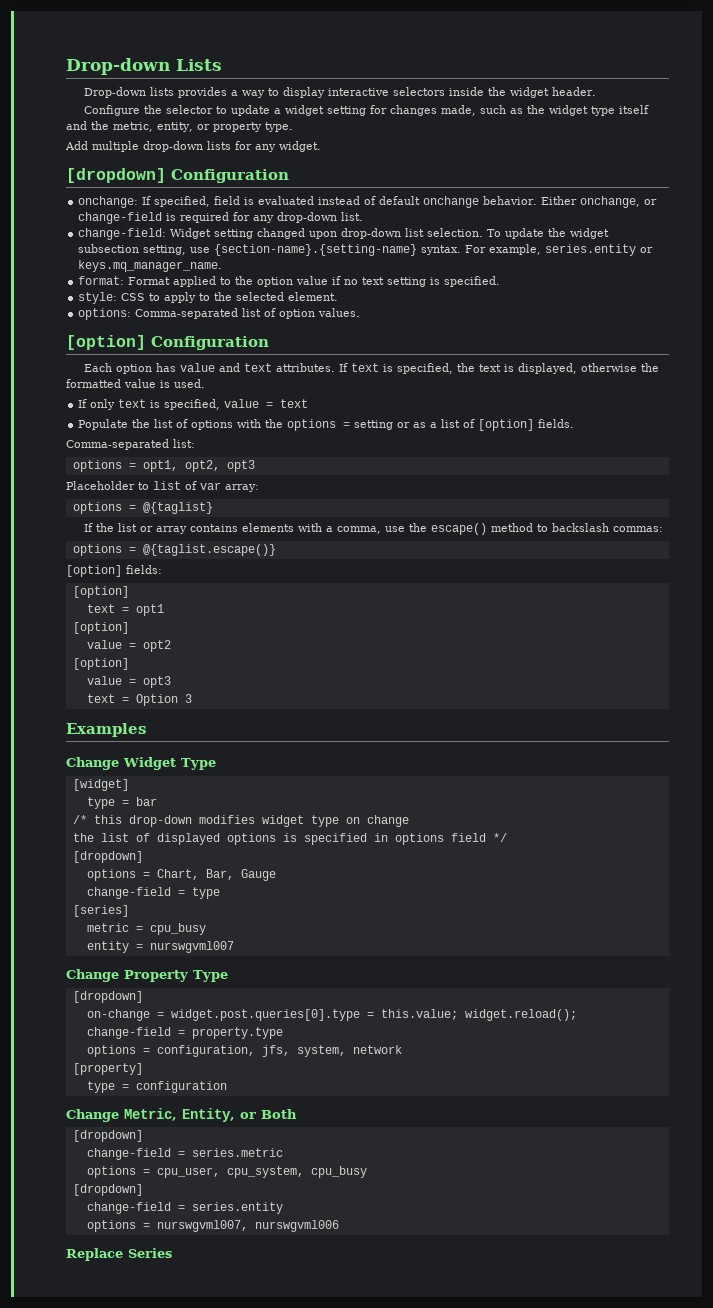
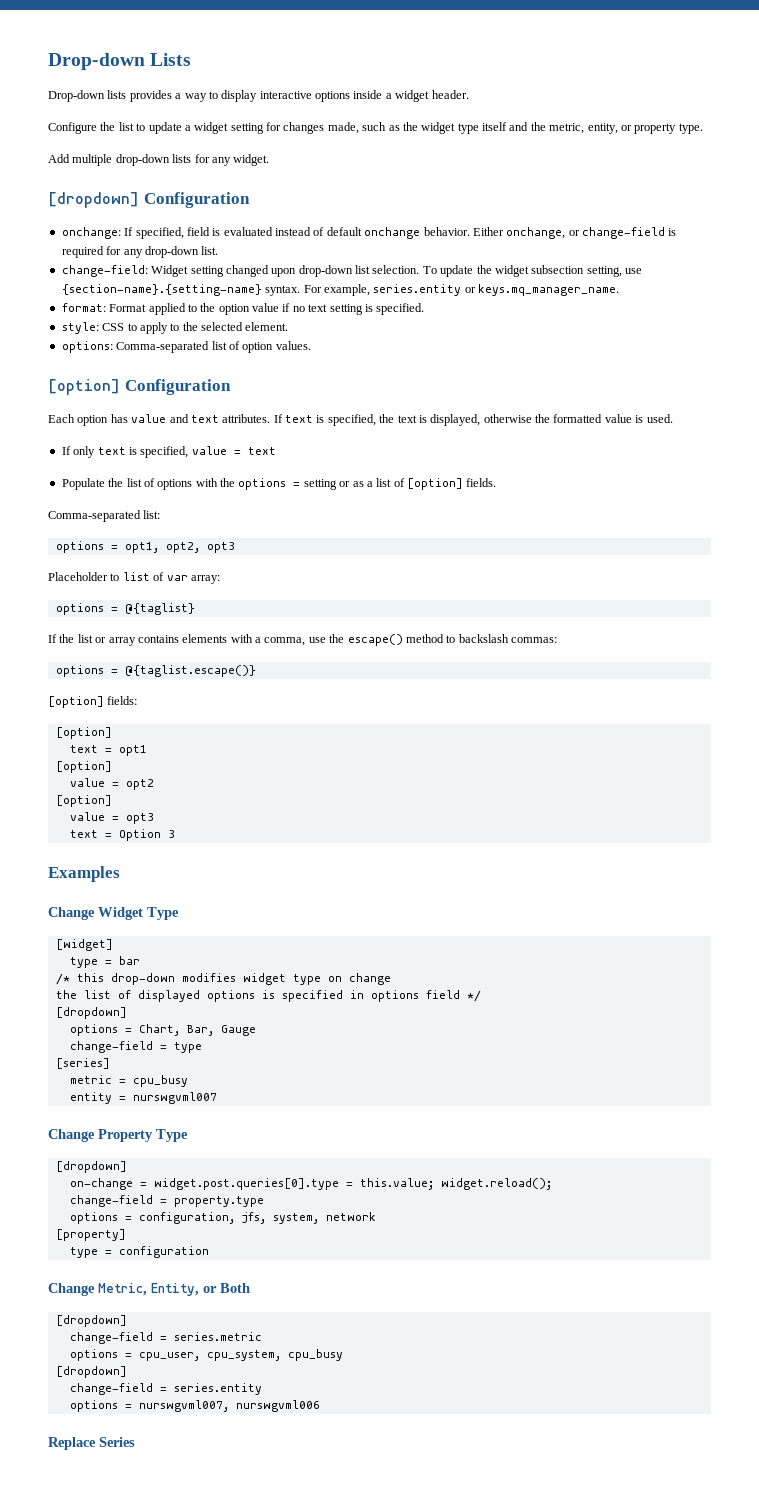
[392,87,506,96] selectors inside the -> [315,90,392,102] options inside a
[165,105,213,114] selector -> [118,122,134,131] list

